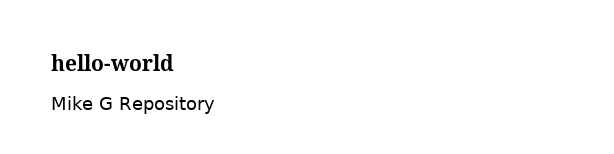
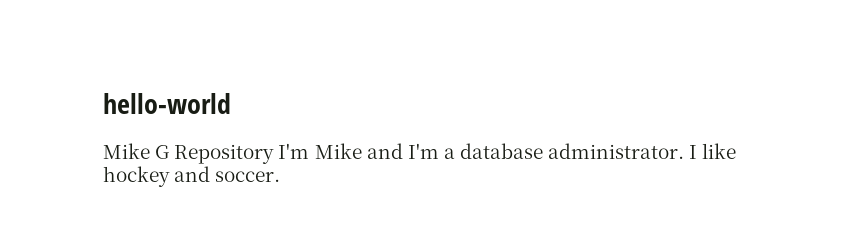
(215, 105) none -> [278,143,737,159] [103,166,281,187] I'm Mike and I'm a database administrator. I like hockey and soccer.

